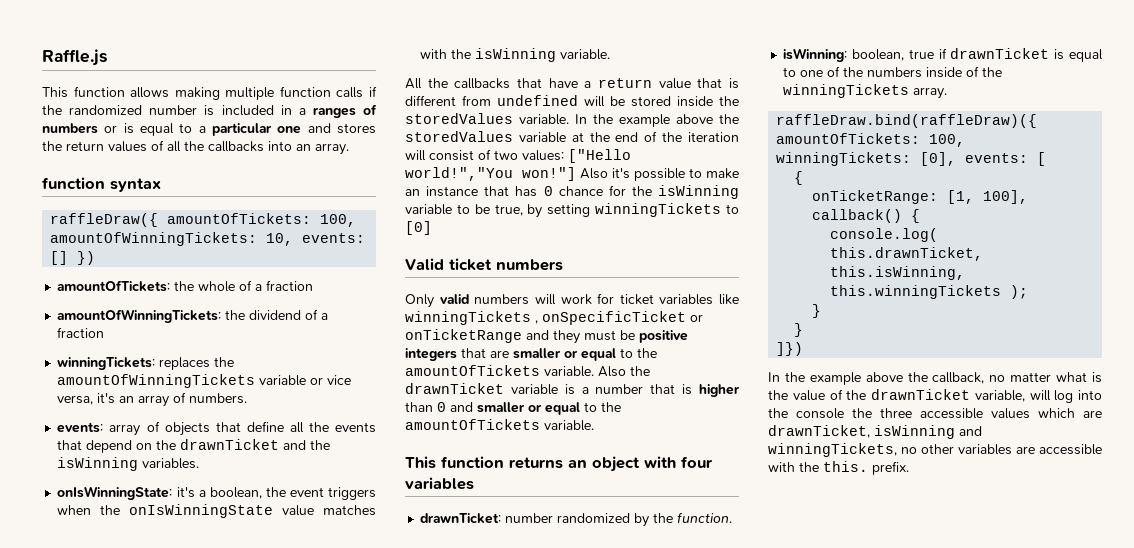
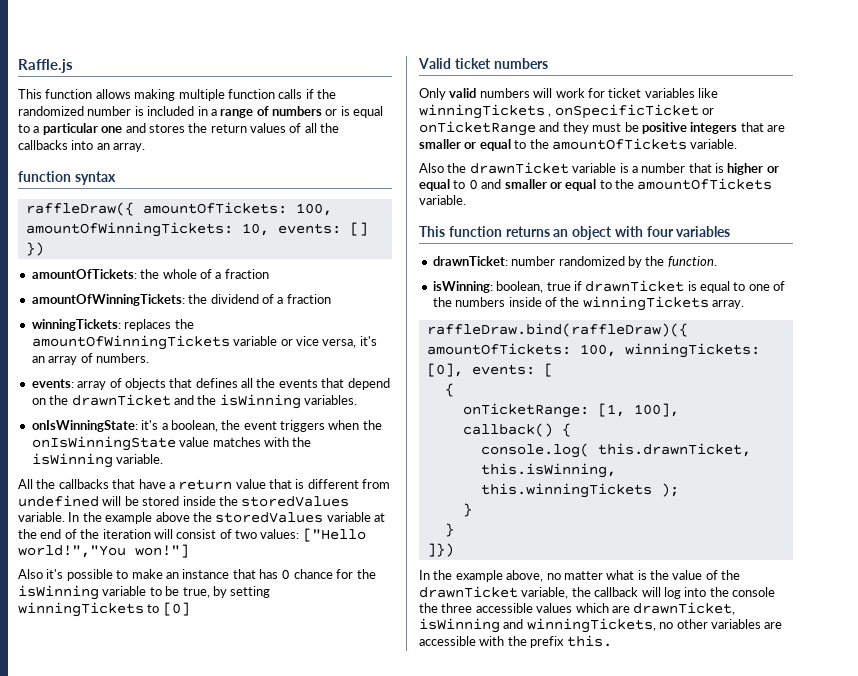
[312,107,356,118] ranges -> [220,109,254,118] range
[246,421,284,432] define -> [195,378,238,388] defines
(576, 174) none -> (189, 551) //
(594, 371) none -> (738, 144) //
[405,402,433,412] than -> [766,166,779,173] [419,179,466,191] or equal to
[865,372,985,384] above the callback, -> [506,570,544,582] above,
(1025, 396) none -> [571,587,639,597] the callback
[823,461,909,475] this. prefix. -> [530,635,612,648] prefix this.

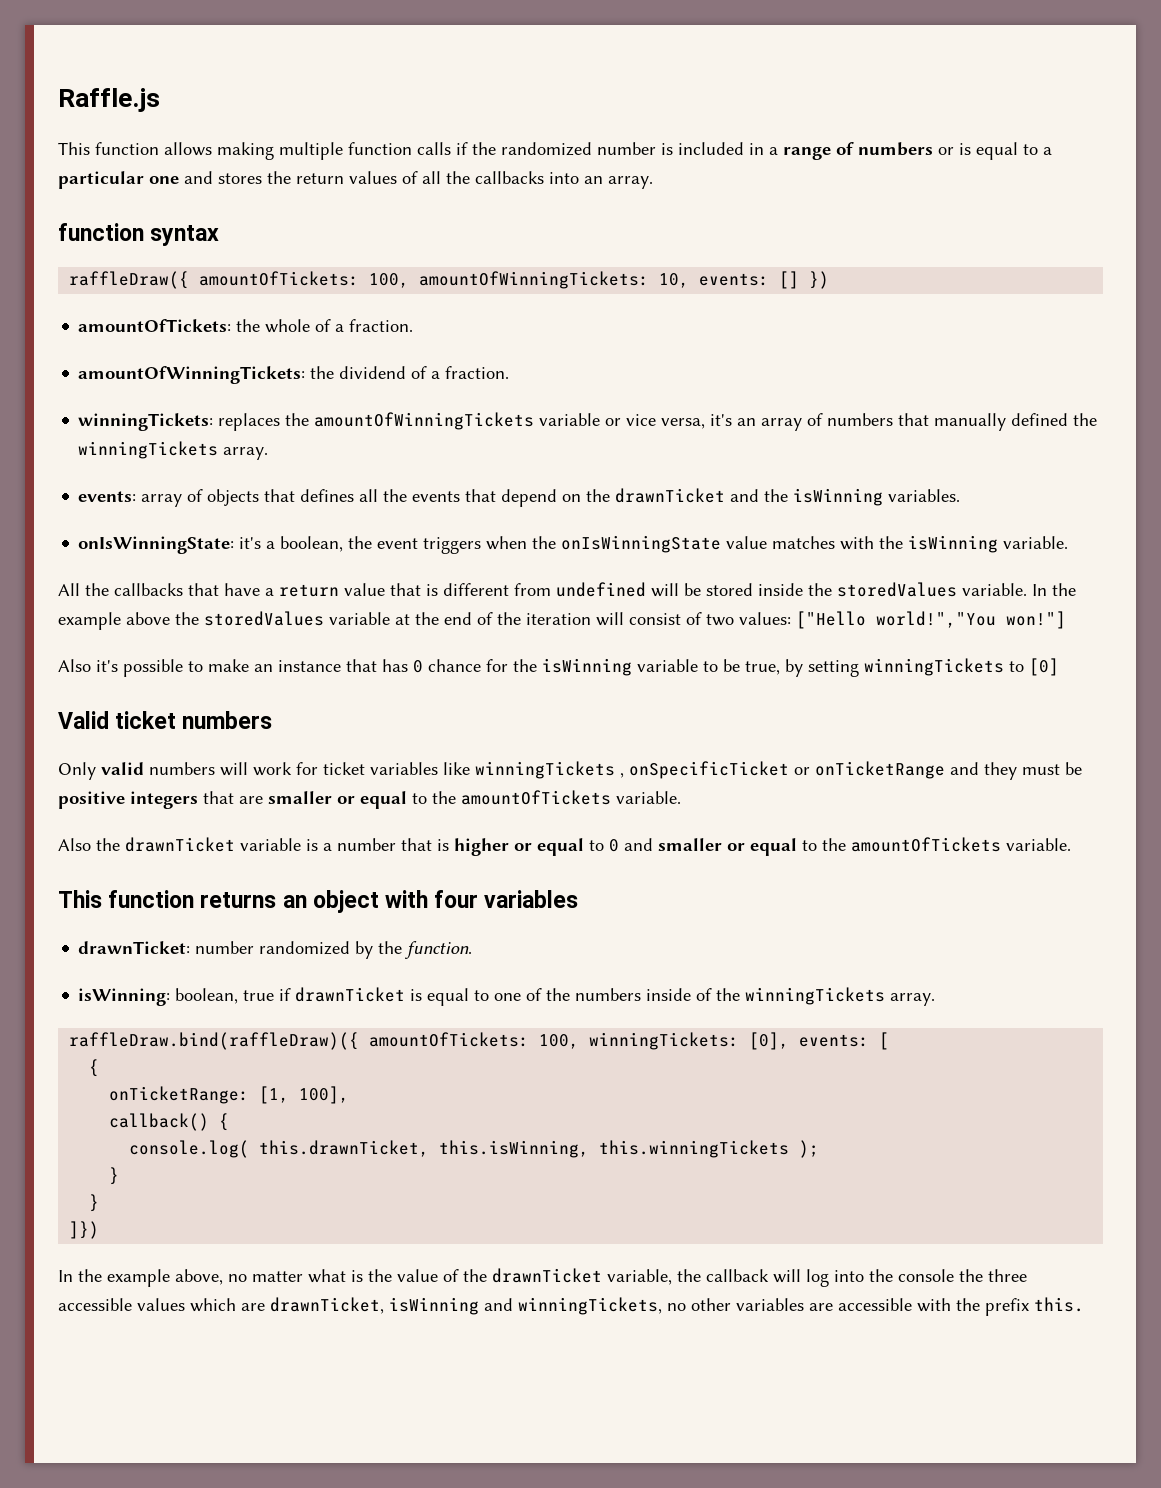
[224,269,269,279] fraction -> [349,319,414,332] fraction.
[286,294,331,304] fraction -> [445,366,510,379] fraction.
[95,353,149,363] numbers. -> [827,413,1098,431] [78,441,269,460] numbers that manually defined the winningTickets array.

